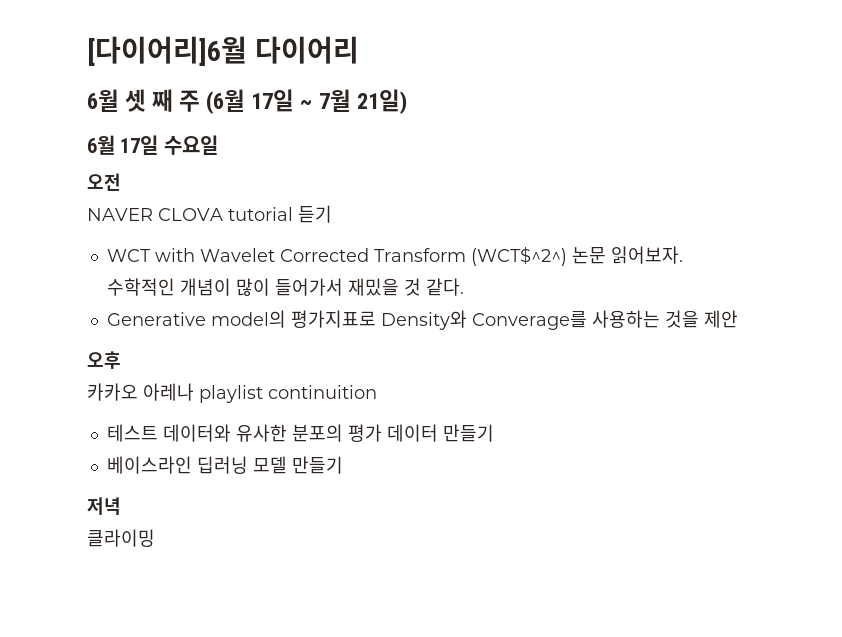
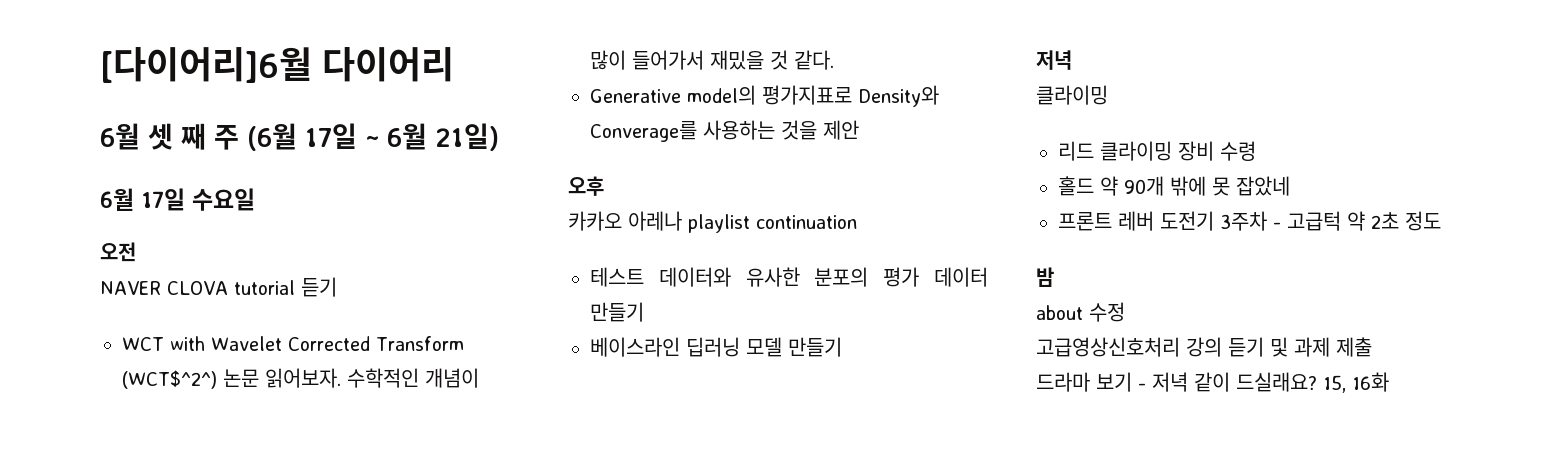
[318,89,351,112] 7월 -> [387,123,427,150] 6월
[268,385,377,399] continuition -> [756,215,857,229] continuation
(155, 538) none -> [1058,141,1256,161] [1058,176,1290,196] [1058,211,1441,231] [1036,267,1054,287] [1036,302,1125,322] [1036,337,1372,357] [1036,372,1389,393] // 리드 클라이밍 장비 수령 // 홀드 약 90개 밖에 못 잡았네 // 프론트 레버 도전기 3주차 - 고급턱 약 2초 정도 // 밤 // about 수정 // 고급영상신호처리 강의 듣기 및 과제 제출 // 드라마 보기 - 저녁 같이 드실래요? 15, 16화

